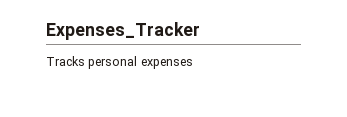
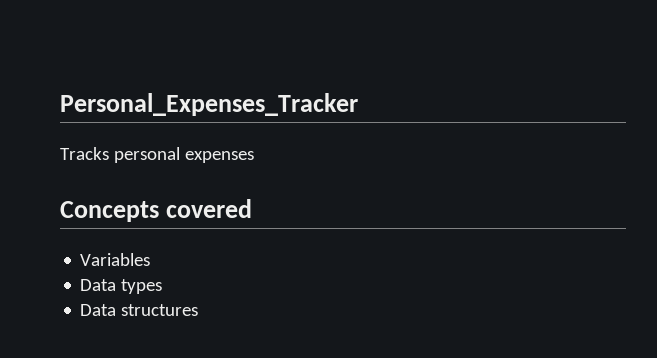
[46,22,200,40] Expenses_Tracker -> [60,93,358,116] Personal_Expenses_Tracker
(193, 64) none -> [60,199,253,222] [80,253,151,266] [80,279,163,294] [80,304,199,316] // Concepts covered // Variables // Data types // Data structures

